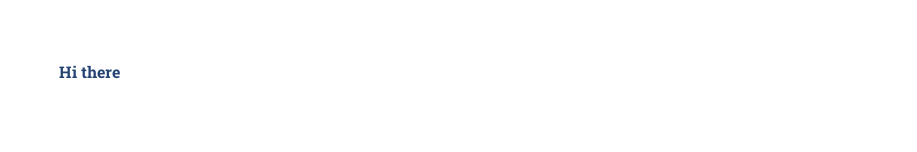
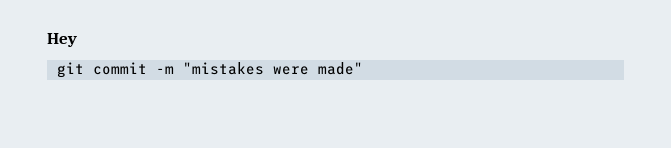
[59,65,121,79] Hi there -> [47,33,77,47] [56,62,363,78] Hey // git commit -m "mistakes were made"

